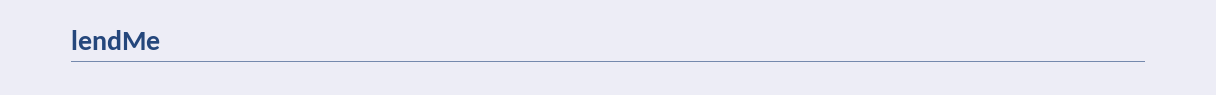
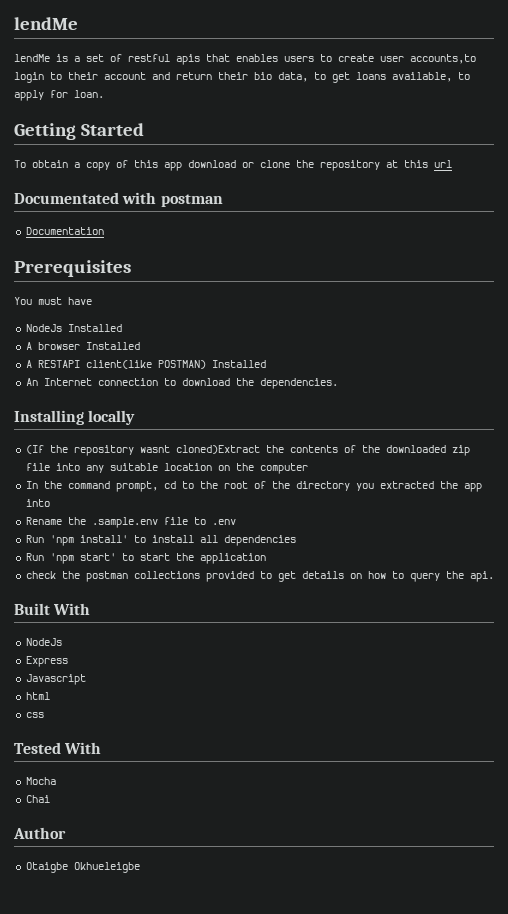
[71,30,160,50] lendMe -> [14,17,78,30] [14,54,476,65] [14,72,470,83] [14,90,104,101] [14,123,144,140] [14,160,452,171] [14,192,223,207] [25,227,104,235] [14,260,131,277] [14,297,92,305] [25,324,122,332] [25,342,140,350] [25,360,266,369] [25,378,338,389] [14,410,136,425] [25,445,470,456] [25,463,308,474] [25,481,482,492] [25,499,50,507] [25,517,236,528] [25,535,296,546] [25,553,266,564] [25,571,494,582] [14,603,91,615] [25,638,62,646] [25,656,68,667] [25,674,86,685] [25,692,50,700] [25,712,44,718] [14,742,102,754] [25,777,56,785] [25,795,50,803] [13,827,66,839] [25,862,140,873] lendMe // lendMe is a set of restful apis that enables users to create user accounts,to login to their account and return their bio data, to get loans available, to apply for loan. // Getting Started // To obtain a copy of this app download or clone the repository at this url // Documentated with postman // Documentation // Prerequisites // You must have // NodeJs Installed // A browser Installed // A RESTAPI client(like POSTMAN) Installed // An Internet connection to download the dependencies. // Installing locally // (If the repository wasnt cloned)Extract the contents of the downloaded zip file into any suitable location on the computer // In the command prompt, cd to the root of the directory you extracted the app into // Rename the .sample.env file to .env // Run 'npm install' to install all dependencies // Run 'npm start' to start the application // check the postman collections provided to get details on how to query the api. // Built With // NodeJs // Express // Javascript // html // css // Tested With // Mocha // Chai // Author // Otaigbe Okhueleigbe

